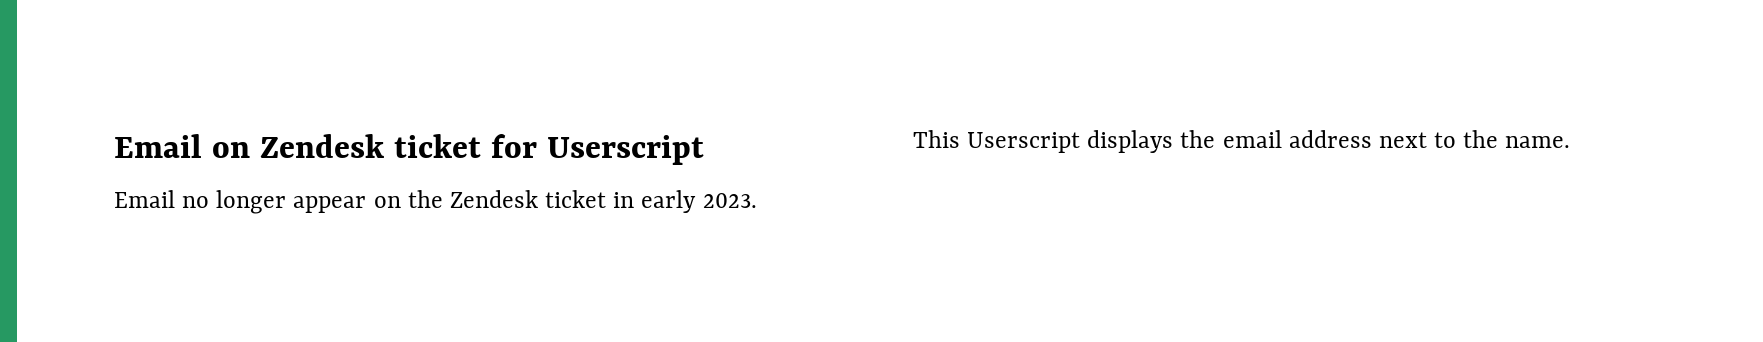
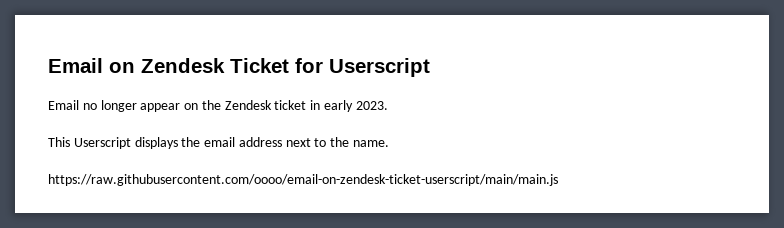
[393,134,481,158] ticket -> [230,58,289,73] Ticket
(1571, 142) none -> [48,174,558,186] // https://raw.githubusercontent.com/oooo/email-on-zendesk-ticket-userscript/main/main.js

